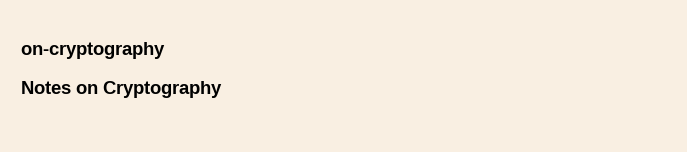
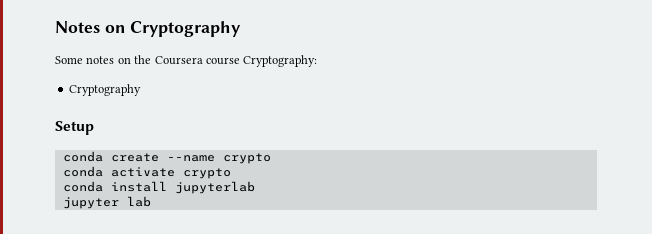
[21,42,165,59] on-cryptography // -> (55, 27) none
(222, 89) none -> [55,55,318,67] [68,84,141,96] [55,121,94,135] [62,151,271,164] [62,166,231,179] [62,181,255,194] [62,196,151,209] // Some notes on the Coursera course Cryptography: // Cryptography // Setup // conda create --name crypto // conda activate crypto // conda install jupyterlab // jupyter lab

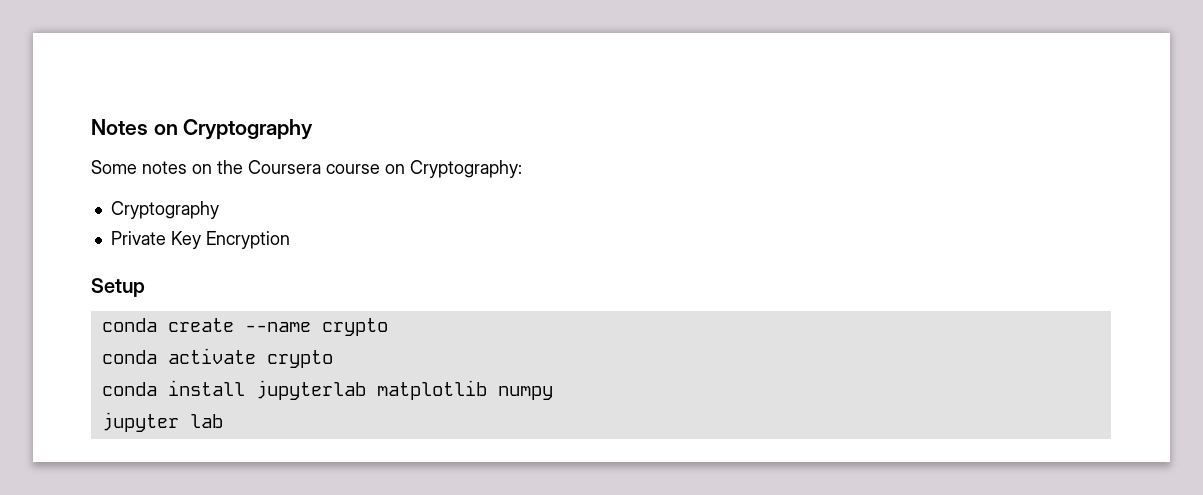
(240, 61) none -> [385,164,405,174] on
(141, 90) none -> [110,231,290,249] // Private Key Encryption
(255, 187) none -> [376,380,553,400] matplotlib numpy

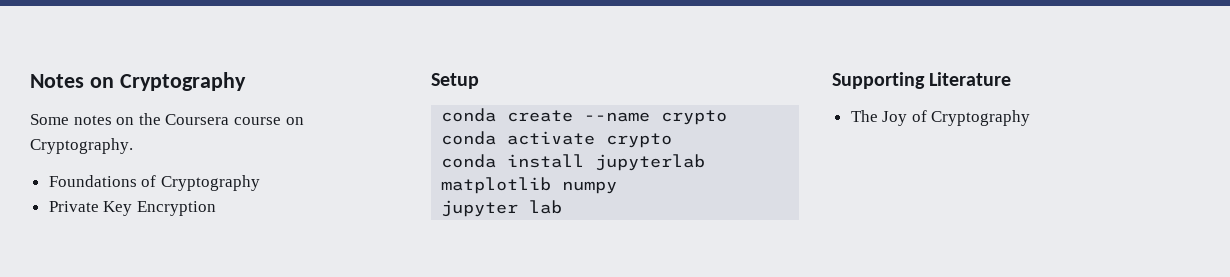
[410,160,522,178] Cryptography: // -> [30,138,133,154] [48,175,157,187] Cryptography. // Foundations of
(223, 421) none -> [832,72,1012,89] [850,110,1031,126] // Supporting Literature // The Joy of Cryptography

